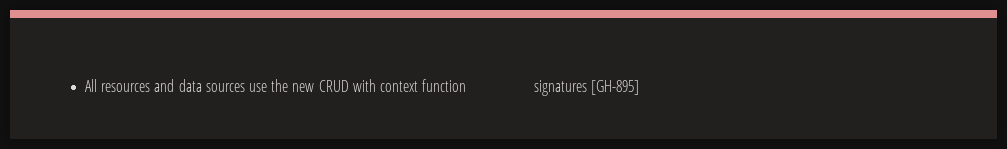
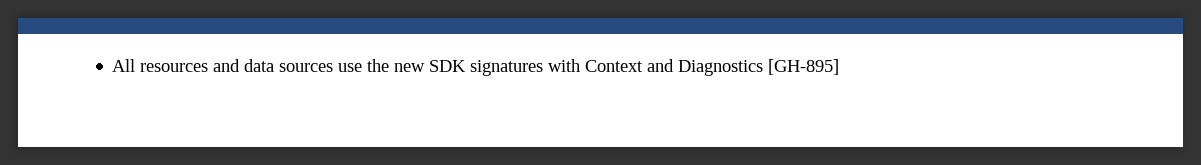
[318,79,588,96] CRUD with context function signatures -> [429,59,764,76] SDK signatures with Context and Diagnostics

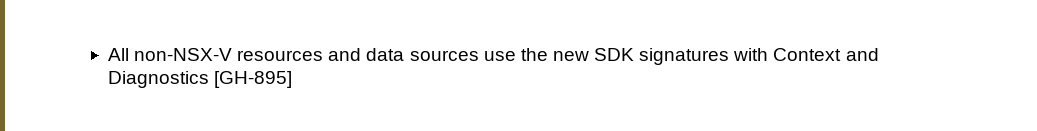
(136, 65) none -> [134,48,233,61] non-NSX-V

